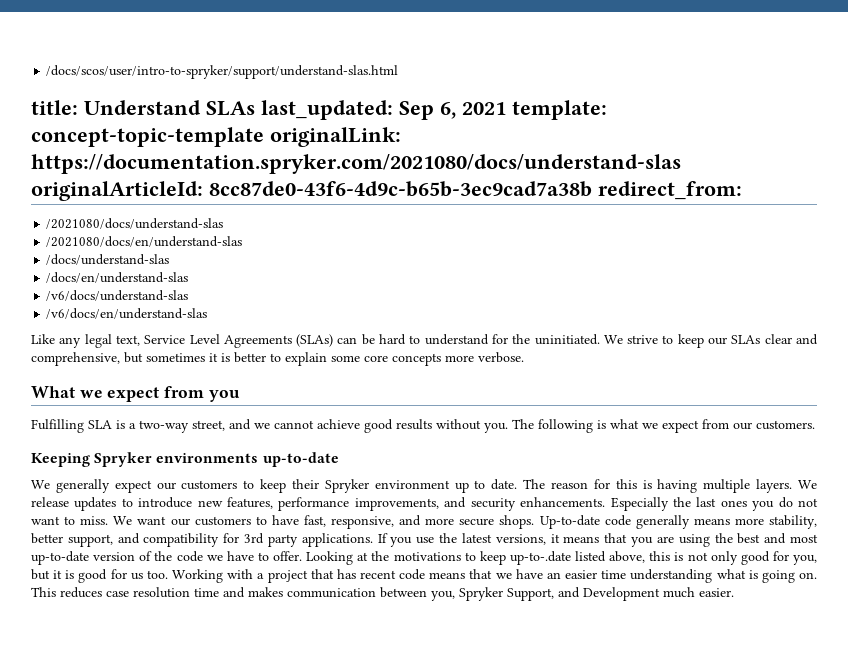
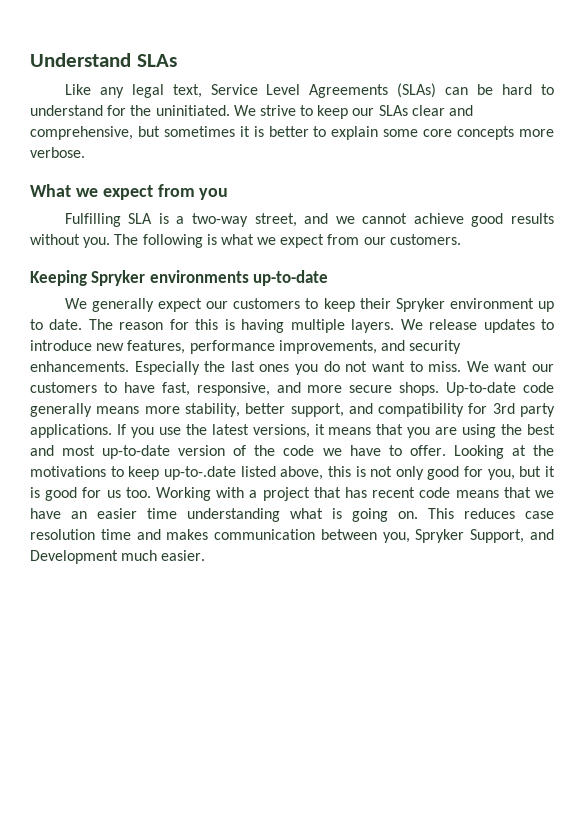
[46,65,399,79] [31,100,78,115] /docs/scos/user/intro-to-spryker/support/understand-slas.html // title: -> (30, 60) none
[261,100,607,120] [31,127,401,147] [31,154,681,174] [31,181,742,201] [46,218,224,229] [46,236,243,247] [46,254,170,265] [46,272,189,283] [46,290,189,301] [46,308,208,319] last_updated: Sep 6, 2021 template: concept-topic-template originalLink: https://documentation.spryker.com/2021080/docs/understand-slas originalArticleId: 8cc87de0-43f6-4d9c-b65b-3ec9cad7a38b redirect_from: // /2021080/docs/understand-slas // /2021080/docs/en/understand-slas // /docs/understand-slas // /docs/en/understand-slas // /v6/docs/understand-slas // /v6/docs/en/understand-slas -> (177, 60) none

